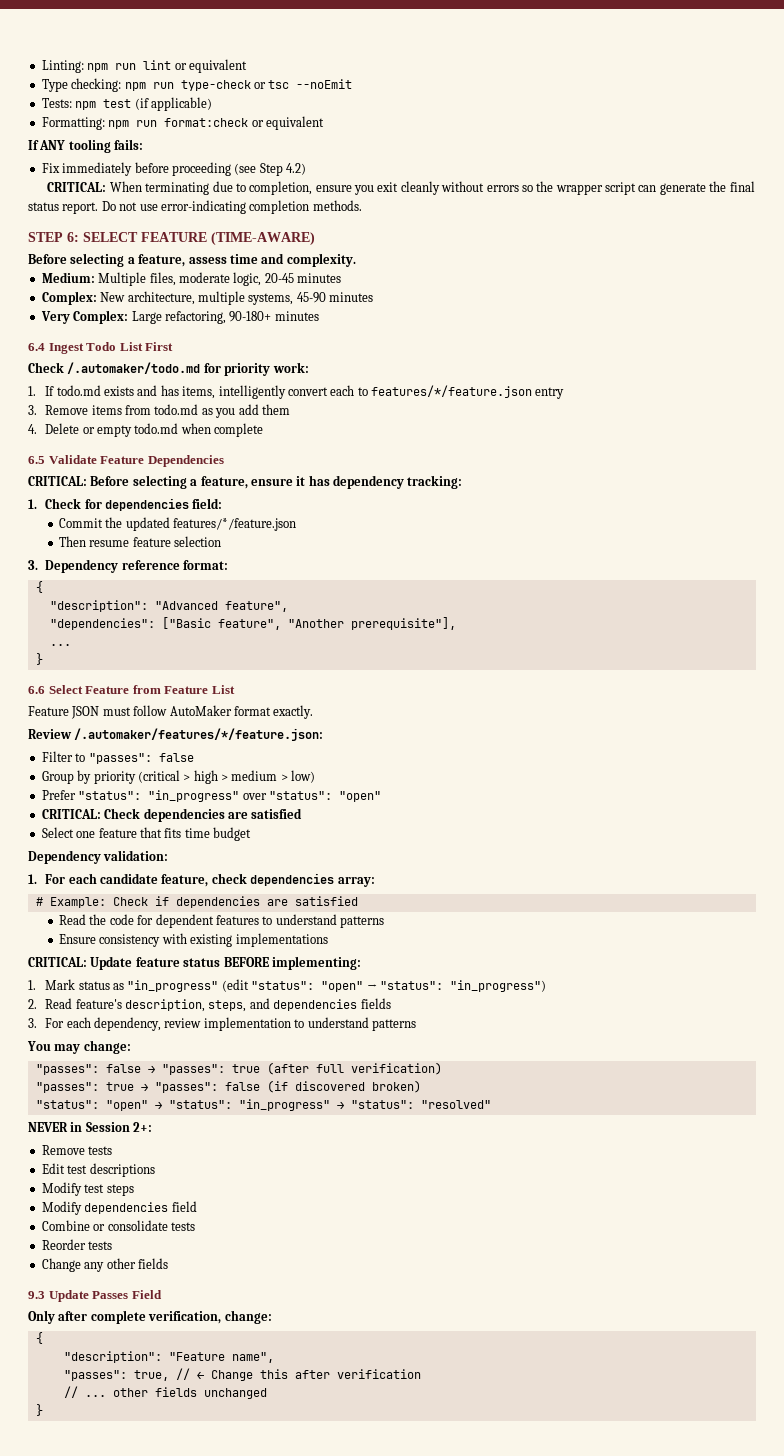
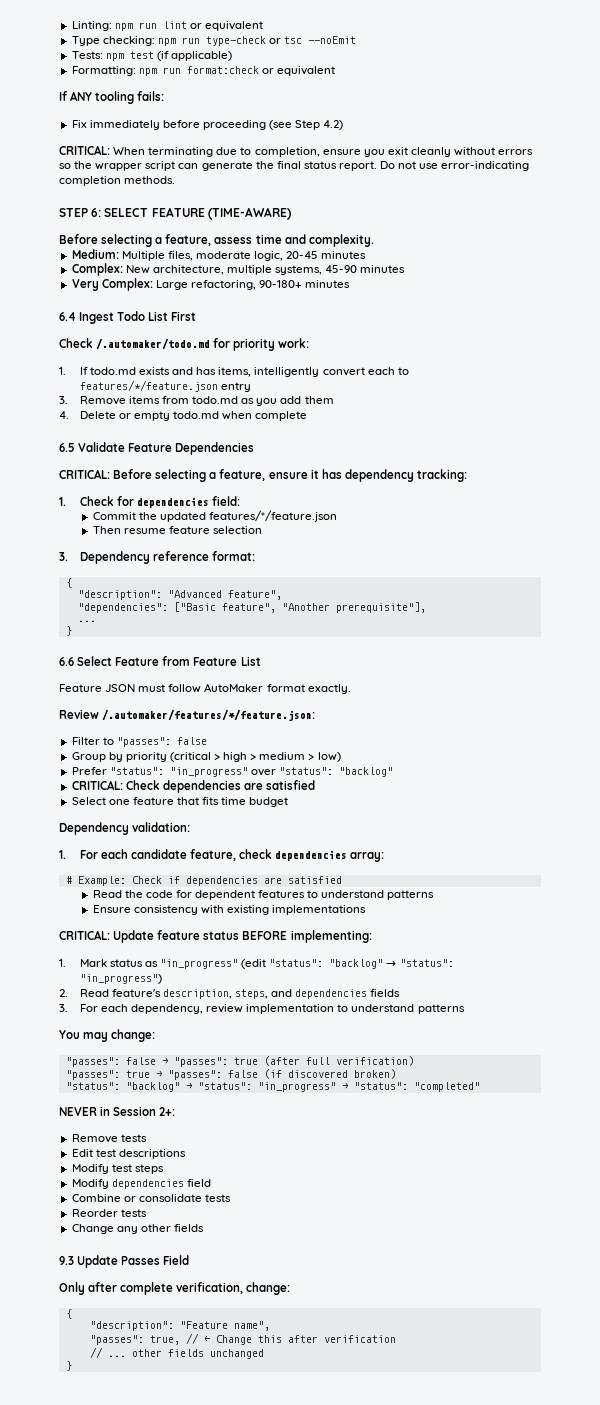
[338,791,381,802] "open" -> [338,767,393,777] "backlog"
[321,981,364,992] "open" -> [329,959,384,969] "backlog"
[105,1100,148,1111] "open" -> [125,1082,180,1092] "backlog"
[420,1100,491,1109] "resolved" -> [413,1082,480,1092] "completed"

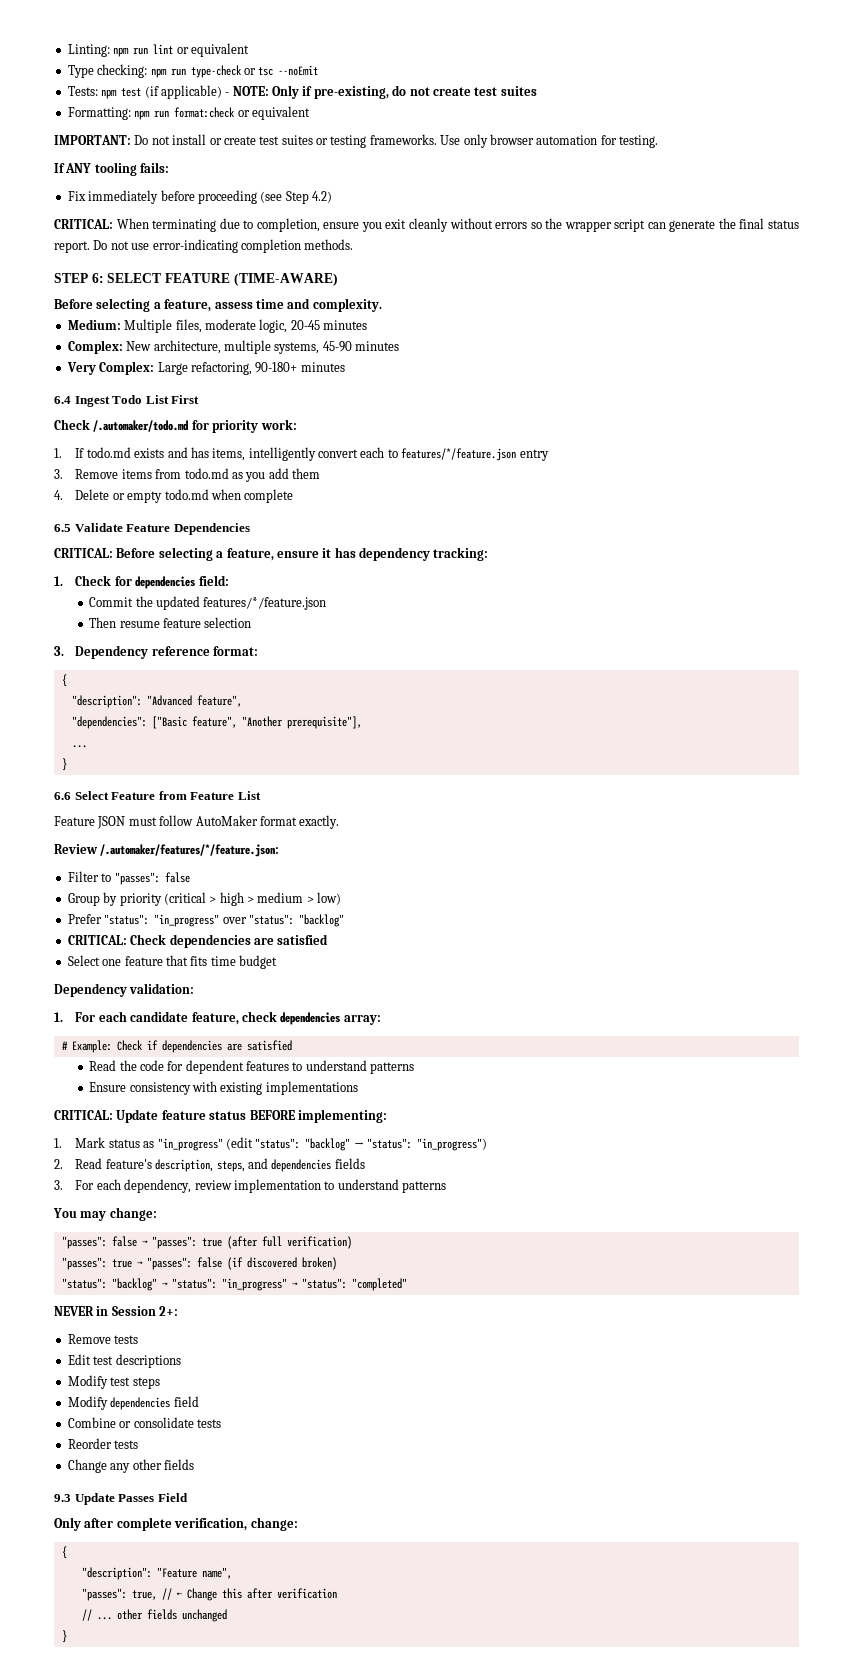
(232, 56) none -> [225,85,537,99] - NOTE: Only if pre-existing, do not create test suites
(335, 71) none -> [54,134,658,148] // IMPORTANT: Do not install or create test suites or testing frameworks. Use only browser automation for testing.

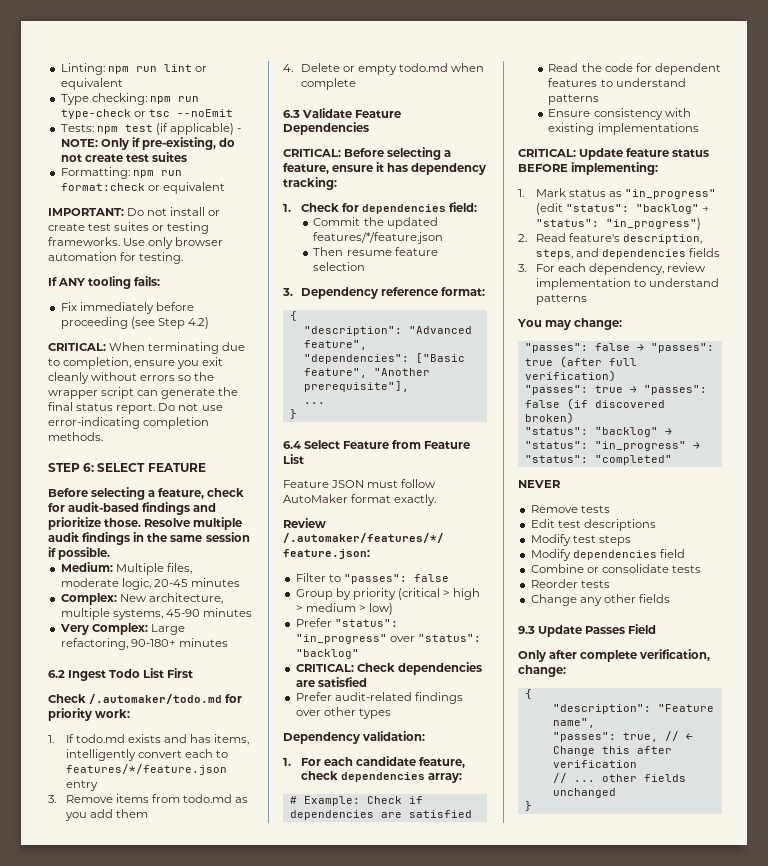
[233,273,338,286] [54,298,382,312] (TIME-AWARE) // Before selecting a feature, assess time and complexity. -> [48,487,245,500] [48,502,217,515] [48,517,243,530] [48,532,250,545] [48,547,111,560] // Before selecting a feature, check for audit-based findings and prioritize those. Resolve multiple audit findings in the same session if possible.
[54,396,71,404] 6.4 -> [48,670,65,678] 6.2
[54,524,71,532] 6.5 -> [283,110,300,118] 6.3
[54,792,71,800] 6.6 -> [283,441,301,449] 6.4
[67,955,277,969] Select one feature that fits time budget -> [295,692,463,704] [295,707,391,719] Prefer audit-related findings over other types
[96,1306,179,1316] in Session 2+: -> (561, 484) none

